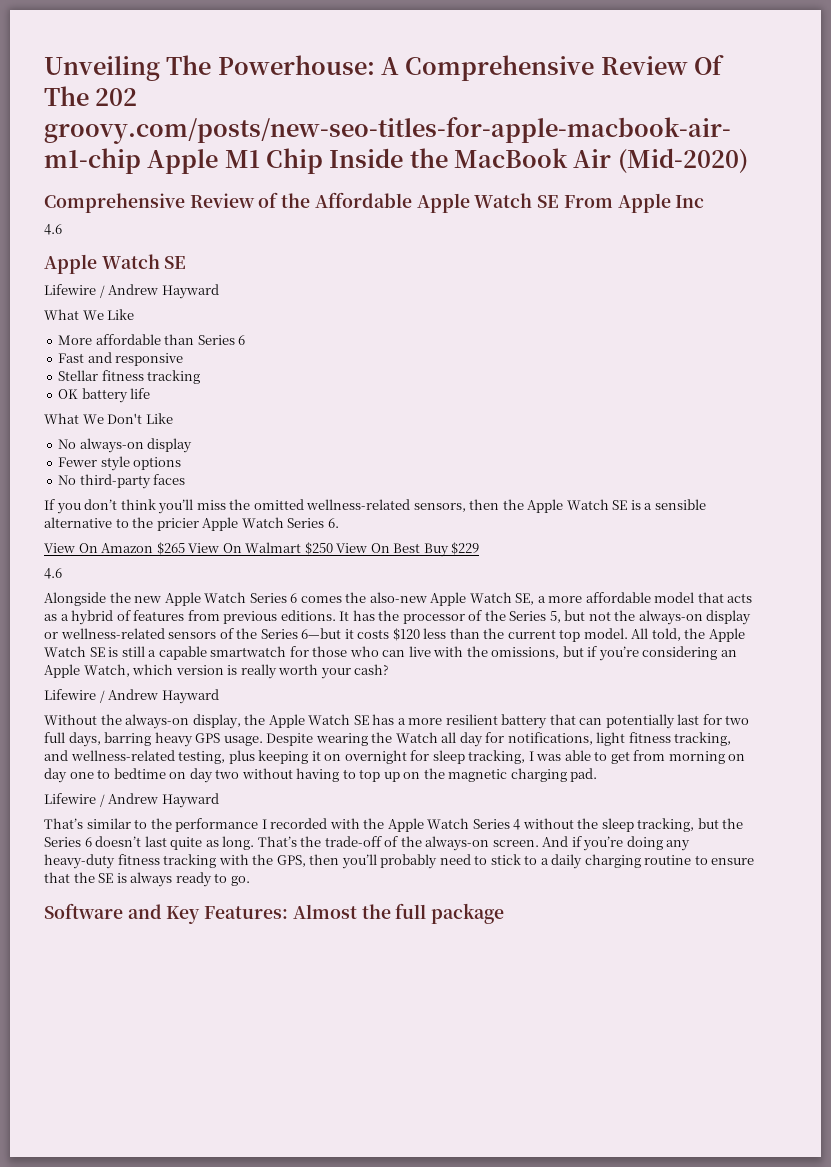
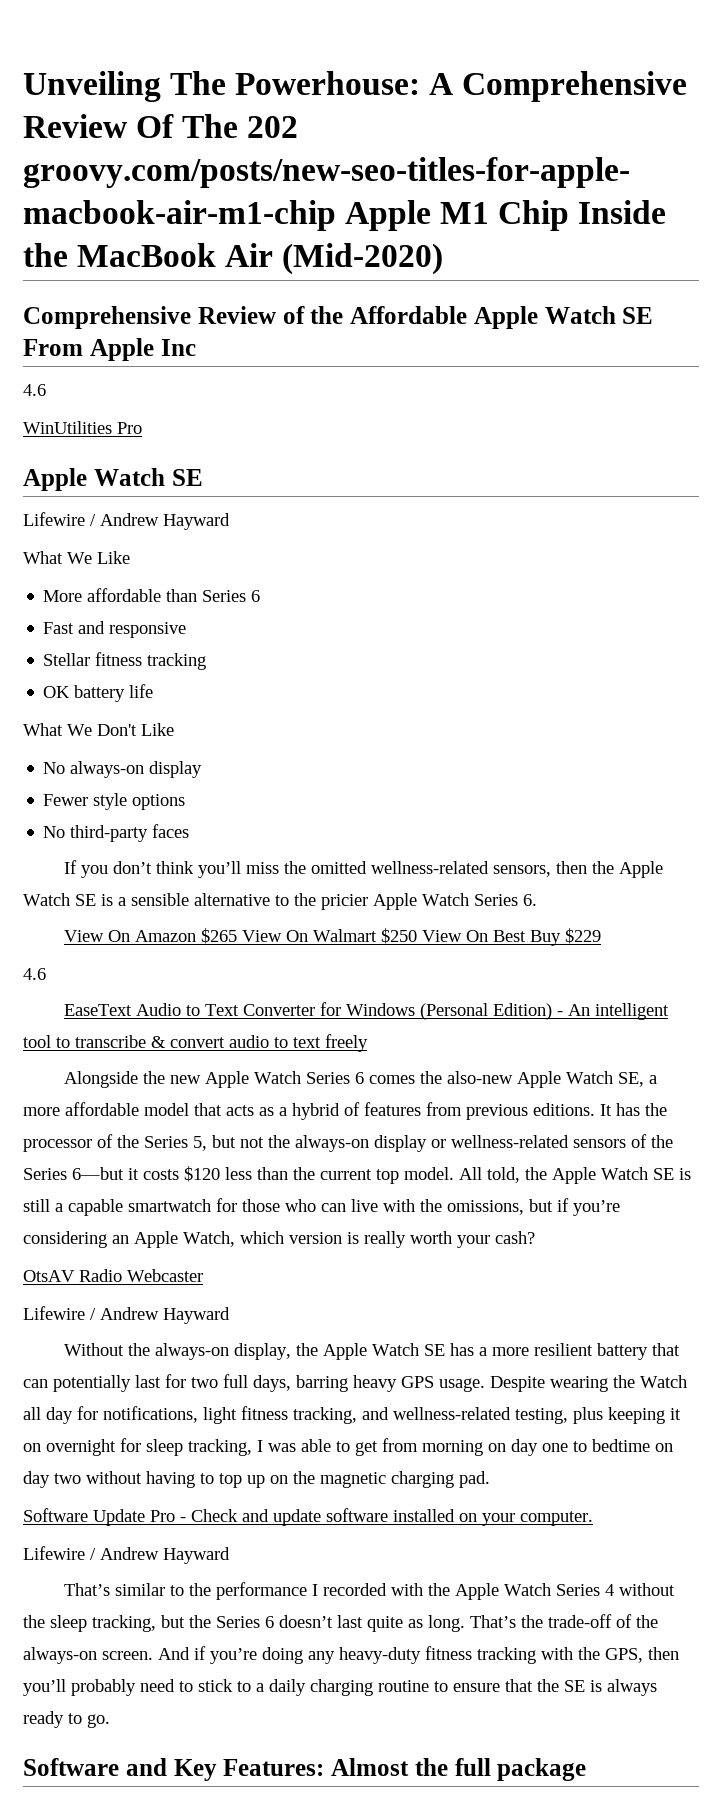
(62, 229) none -> [23,421,142,434] // WinUtilities Pro
(62, 573) none -> [64,1002,670,1020] [23,1034,368,1052] // EaseText Audio to Text Converter for Windows (Personal Edition) - An intelligent tool to transcribe & convert audio to text freely
(390, 669) none -> [23,1269,203,1282] // OtsAV Radio Webcaster
(598, 775) none -> [23,1508,593,1526] // Software Update Pro - Check and update software installed on your computer.

